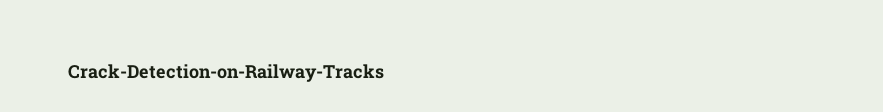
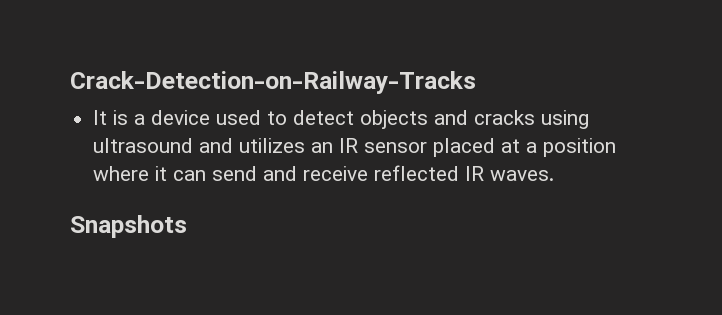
(384, 73) none -> [93,110,590,129] [93,138,617,157] [93,165,555,181] [70,215,187,238] // It is a device used to detect objects and cracks using ultrasound and utilizes an IR sensor placed at a position where it can send and receive reflected IR waves. // Snapshots

